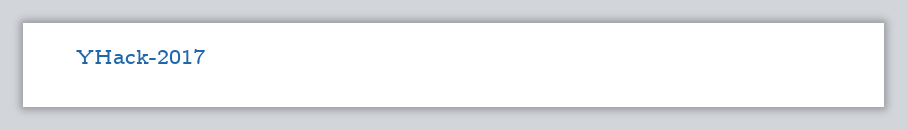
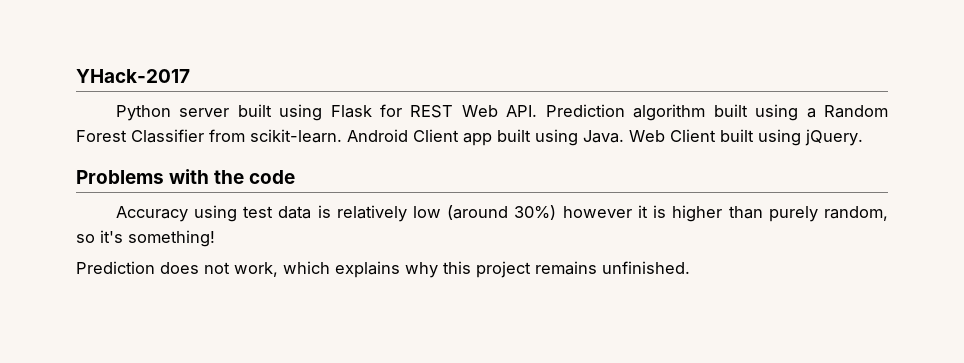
(205, 56) none -> [115,104,888,121] [76,129,863,146] [76,169,296,184] [115,205,889,222] [76,230,215,247] [76,261,690,278] // Python server built using Flask for REST Web API. Prediction algorithm built using a Random Forest Classifier from scikit-learn. Android Client app built using Java. Web Client built using jQuery. // Problems with the code // Accuracy using test data is relatively low (around 30%) however it is higher than purely random, so it's something! // Prediction does not work, which explains why this project remains unfinished.

